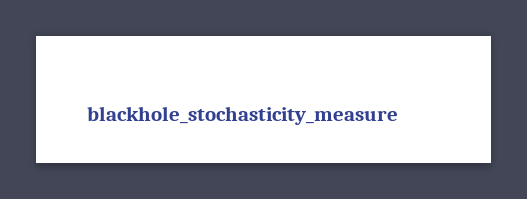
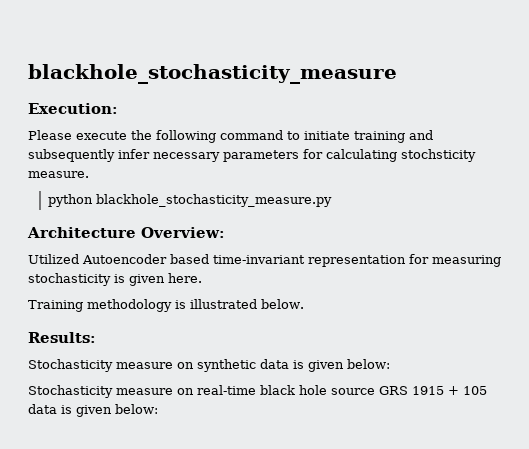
(398, 115) none -> [28,103,118,114] [28,130,433,143] [28,149,476,162] [28,171,89,178] [48,194,333,207] [27,227,225,238] [28,254,501,267] [28,273,202,286] [28,299,304,312] [28,332,96,343] [28,359,390,372] [28,385,487,398] [28,404,158,417] // Execution: // Please execute the following command to initiate training and subsequently infer necessary parameters for calculating stochsticity measure. // python blackhole_stochasticity_measure.py // Architecture Overview: // Utilized Autoencoder based time-invariant representation for measuring stochasticity is given here. // Training methodology is illustrated below. // Results: // Stochasticity measure on synthetic data is given below: // Stochasticity measure on real-time black hole source GRS 1915 + 105 data is given below:

